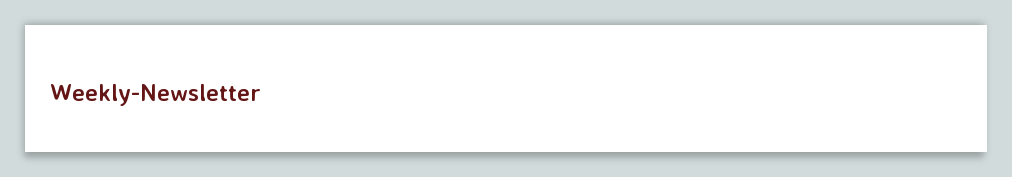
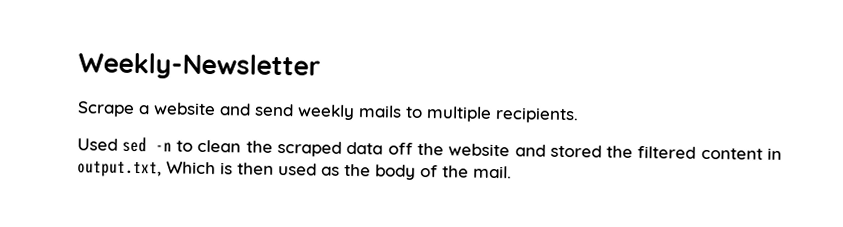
(261, 95) none -> [77,101,579,124] [77,136,783,161] [77,161,512,180] // Scrape a website and send weekly mails to multiple recipients. // Used sed -n to clean the scraped data off the website and stored the filtered content in output.txt, Which is then used as the body of the mail.

